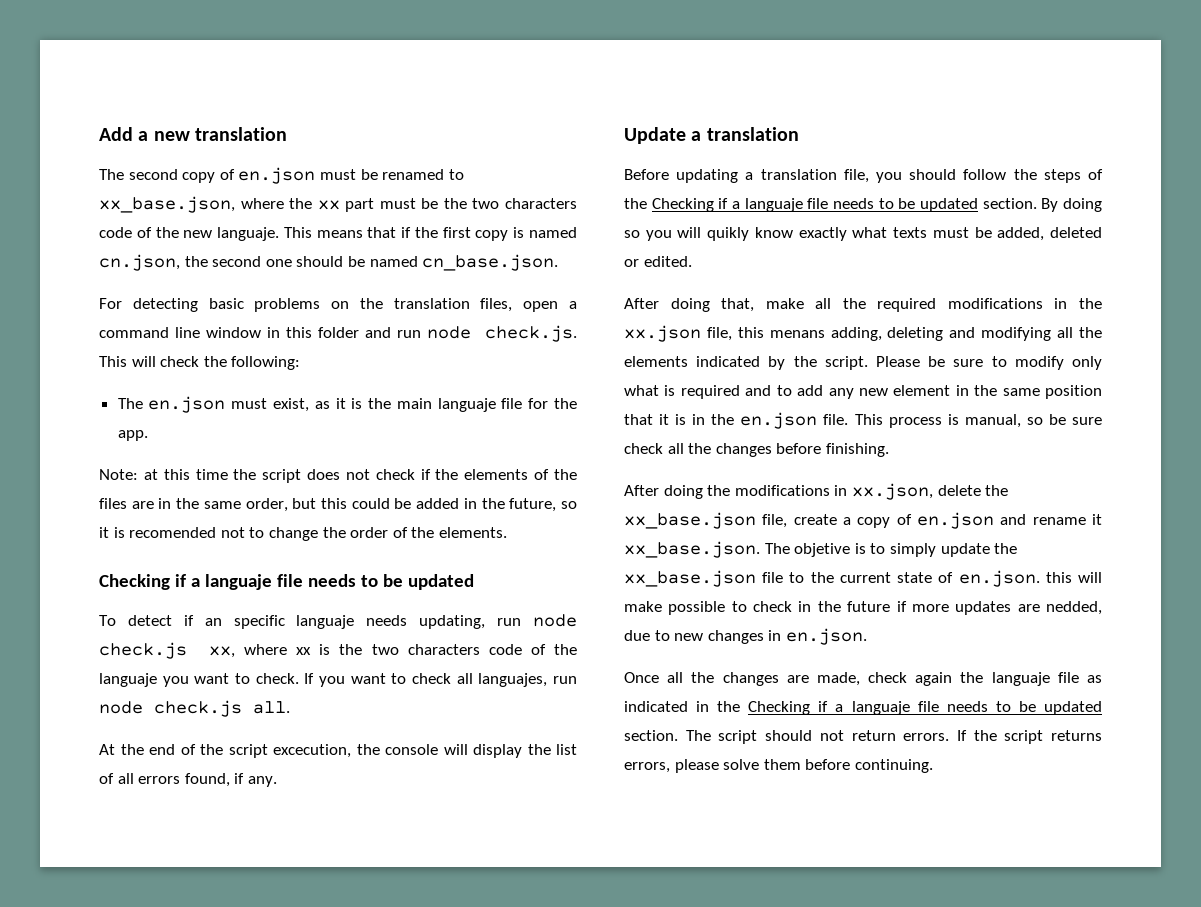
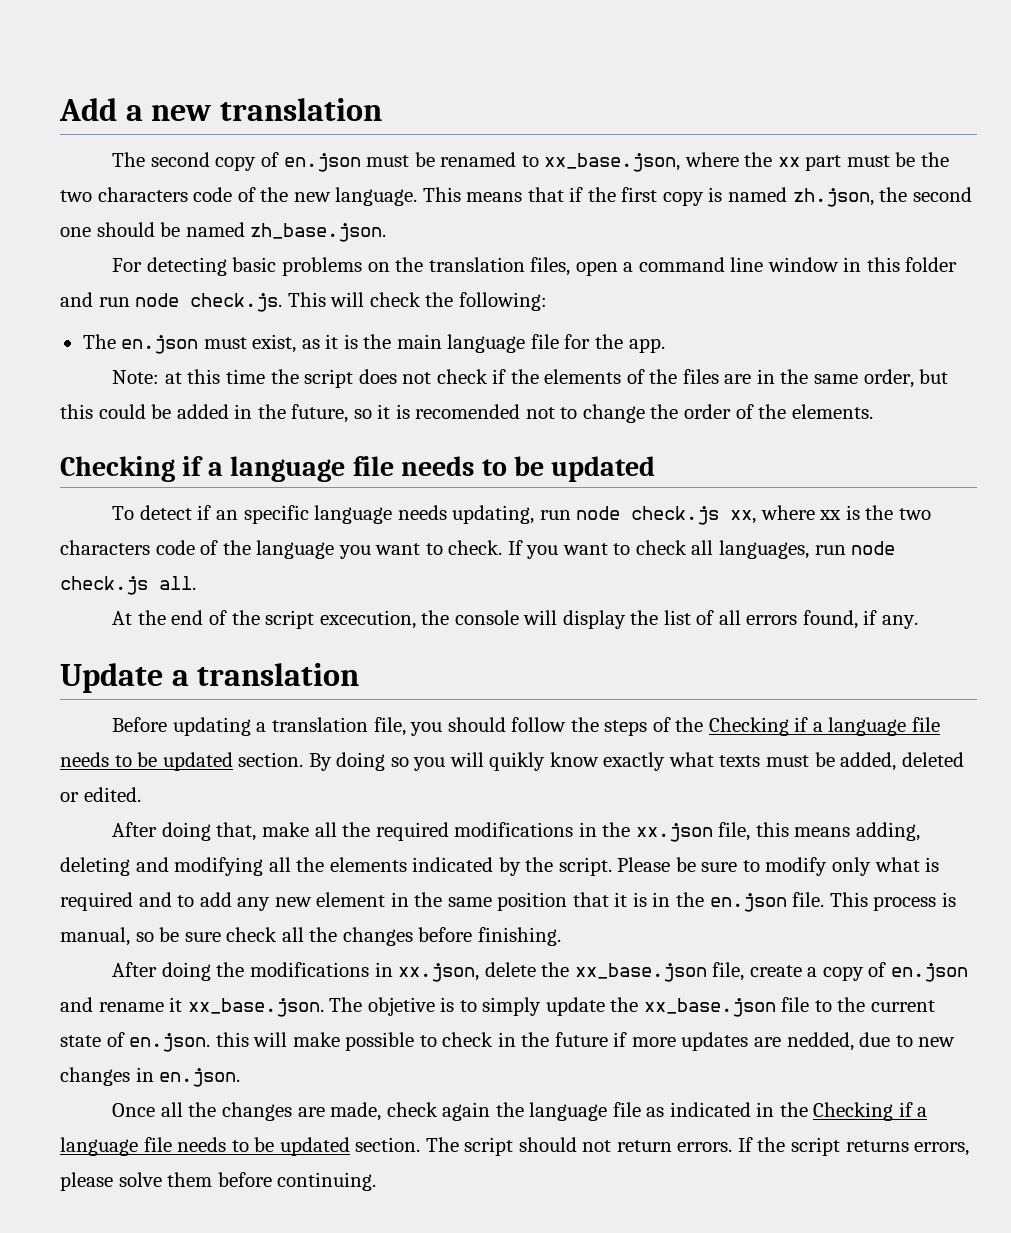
[217,227,280,241] languaje. -> [335,187,418,206] language.
[99,254,180,271] cn.json, -> [792,188,874,207] zh.json,
[422,254,559,271] cn_base.json. -> [250,223,387,242] zh_base.json.
[437,398,496,412] languaje -> [447,334,526,353] language
[204,574,272,590] languaje -> [230,456,346,482] language
[296,615,355,629] languaje -> [314,505,393,524] language
[99,673,157,687] languaje -> [256,540,335,559] language
[478,673,548,687] languajes, -> [719,540,810,559] languages,
[744,198,803,212] languaje -> [828,717,907,736] language
[769,330,825,338] menans -> [794,827,851,837] means
[991,672,1050,686] languaje -> [529,1102,608,1121] language
[851,701,910,715] languaje -> [60,1137,138,1156] language

